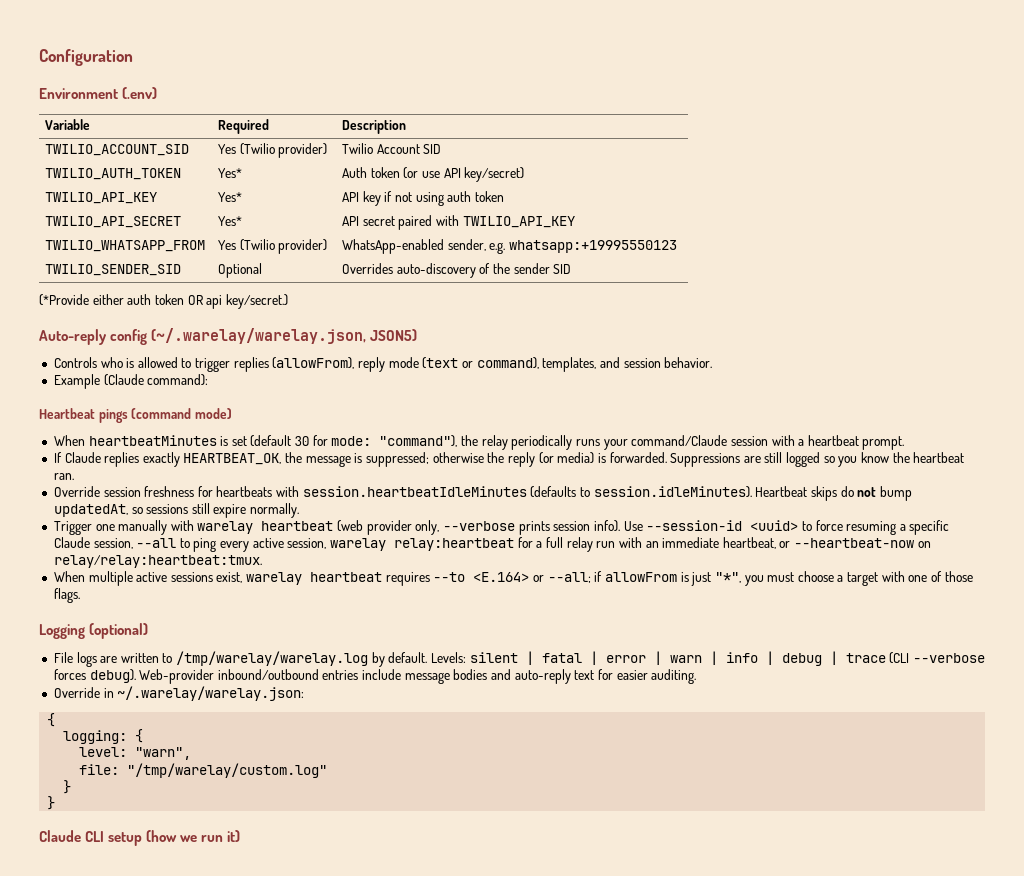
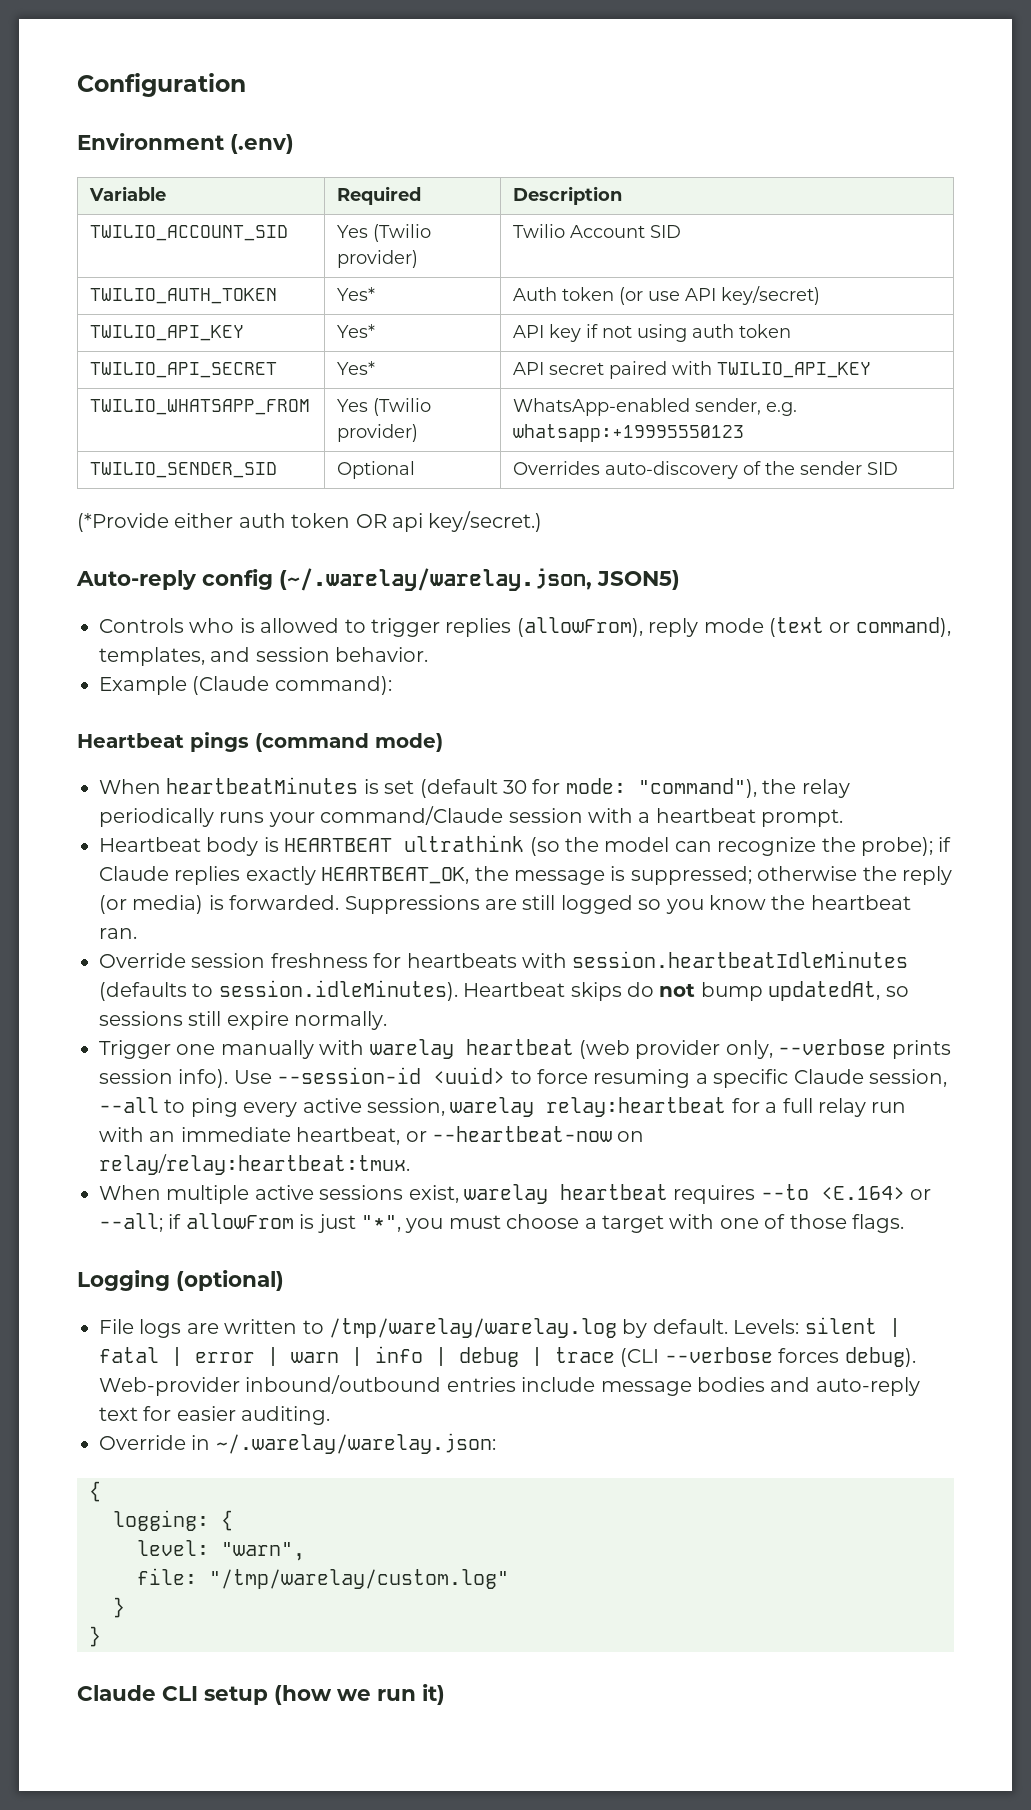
[53,452,62,463] If -> [99,835,952,856] Heartbeat body is HEARTBEAT ultrathink (so the model can recognize the probe); if

